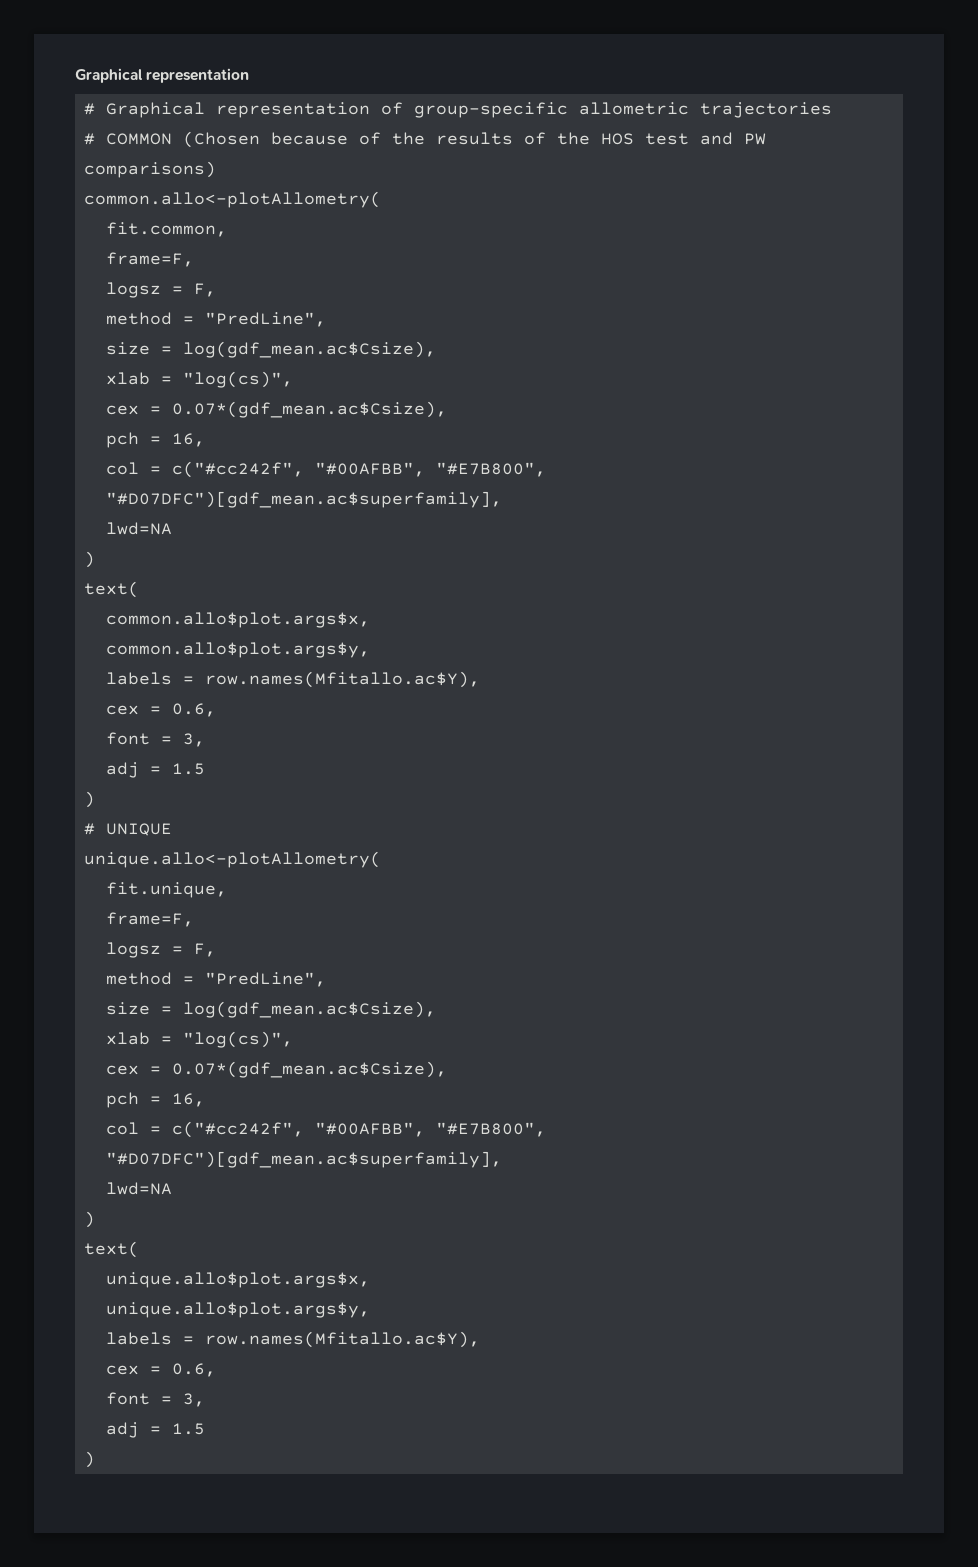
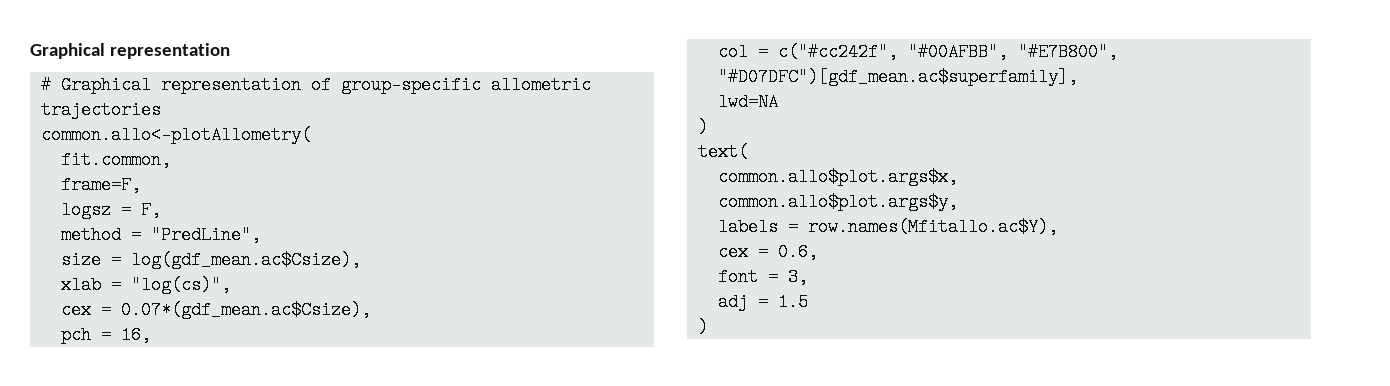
[84,131,767,148] [84,161,217,178] // # COMMON (Chosen because of the results of the HOS test and PW comparisons) -> (162, 110) none
[84,823,173,836] [84,851,382,868] [106,882,228,898] [106,912,195,927] [106,942,217,958] [106,972,327,987] [106,1001,437,1018] [106,1031,294,1048] [106,1061,448,1078] [106,1092,206,1108] [106,1121,547,1138] [106,1151,503,1168] [106,1182,173,1195] [84,1211,96,1228] [84,1241,140,1258] [106,1272,371,1288] [106,1302,371,1318] [106,1331,481,1348] [106,1363,217,1377] [106,1392,206,1407] [106,1422,206,1438] [84,1451,96,1468] // # UNIQUE // unique.allo<-plotAllometry( // fit.unique, // frame=F, // logsz = F, // method = "PredLine", // size = log(gdf_mean.ac$Csize), // xlab = "log(cs)", // cex = 0.07*(gdf_mean.ac$Csize), // pch = 16, // col = c("#cc242f", "#00AFBB", "#E7B800", "#D07DFC")[gdf_mean.ac$superfamily], // lwd=NA // ) // text( // unique.allo$plot.args$x, // unique.allo$plot.args$y, // labels = row.names(Mfitallo.ac$Y), // cex = 0.6, // font = 3, // adj = 1.5 // ) -> (709, 327) none

